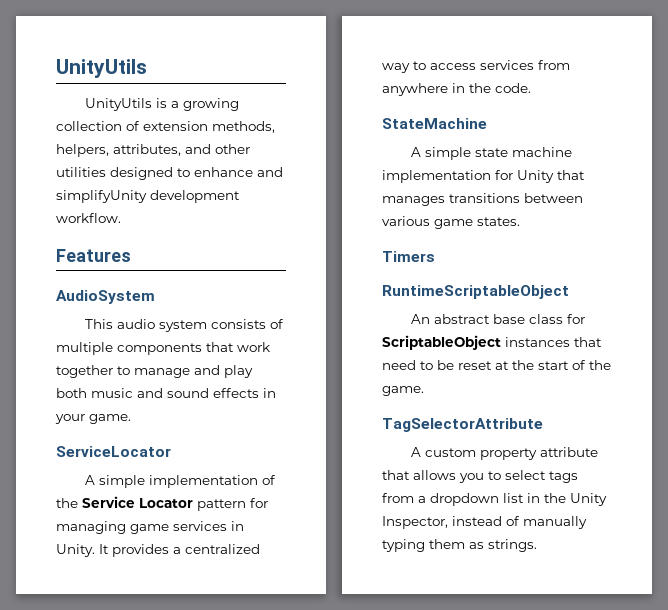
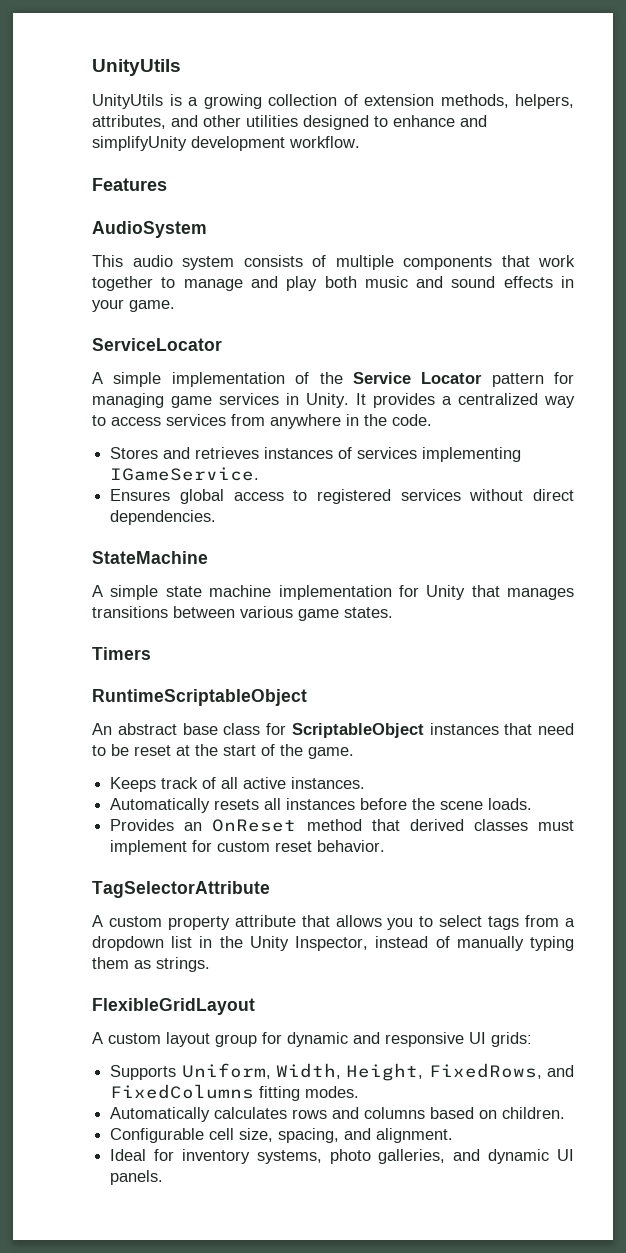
(531, 88) none -> [110,447,522,462] [110,467,260,481] [110,489,574,504] [110,510,217,525] // Stores and retrieves instances of services implementing IGameService. // Ensures global access to registered services without direct dependencies.
(424, 391) none -> [110,777,366,792] [110,798,533,813] [110,819,574,832] [110,840,386,855] // Keeps track of all active instances. // Automatically resets all instances before the scene loads. // Provides an OnReset method that derived classes must implement for custom reset behavior.
(537, 545) none -> [92,998,255,1015] [92,1032,532,1047] [110,1063,574,1081] [110,1084,360,1101] [110,1107,566,1122] [110,1128,454,1143] [110,1149,574,1164] [110,1170,164,1185] // FlexibleGridLayout // A custom layout group for dynamic and responsive UI grids: // Supports Uniform, Width, Height, FixedRows, and FixedColumns fitting modes. // Automatically calculates rows and columns based on children. // Configurable cell size, spacing, and alignment. // Ideal for inventory systems, photo galleries, and dynamic UI panels.

